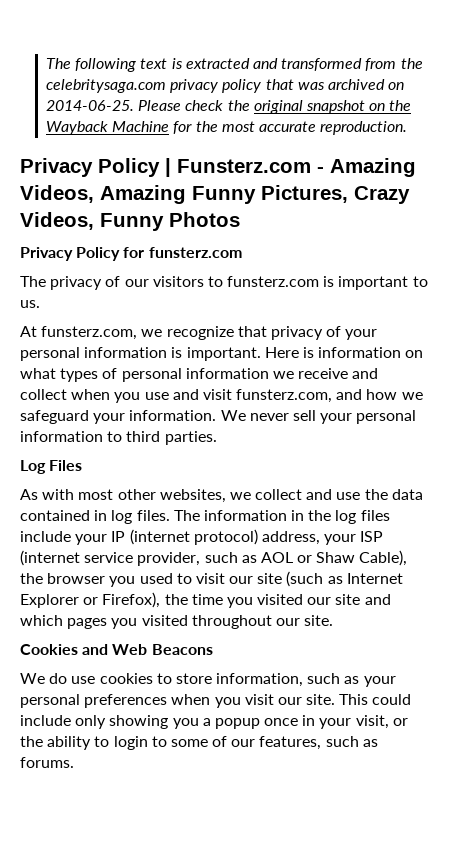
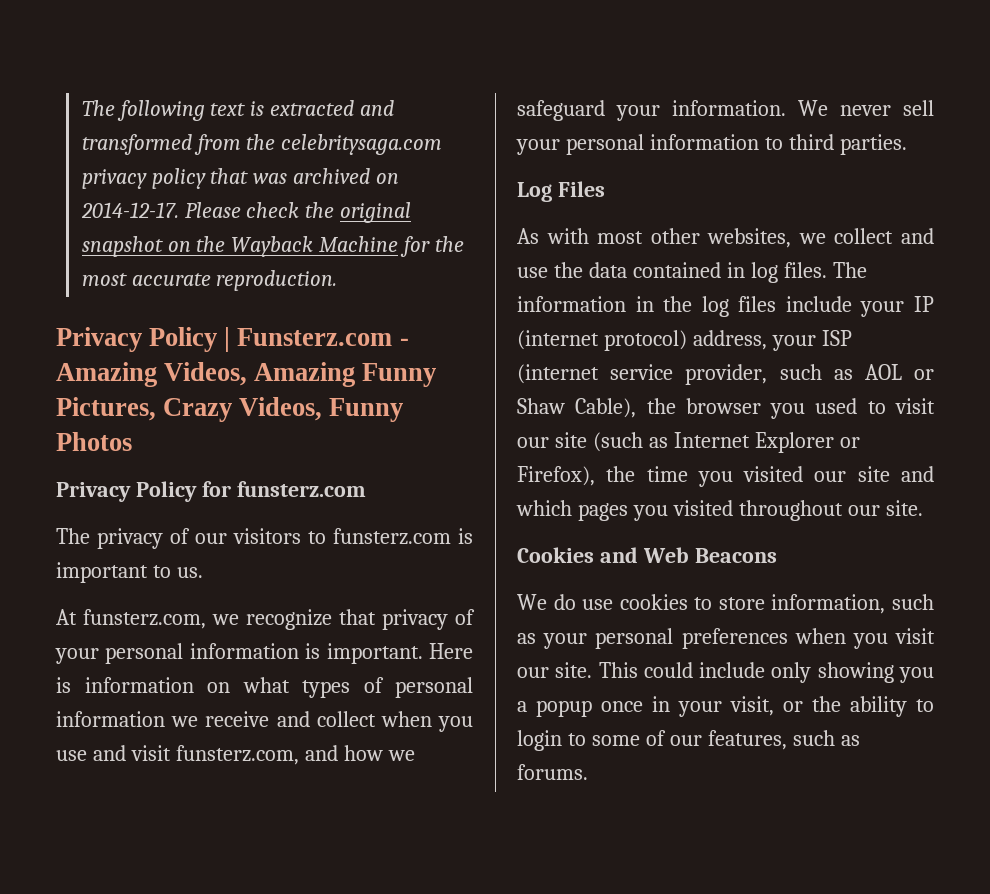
[46,100,135,111] 2014-06-25. -> [80,202,179,218] 2014-12-17.

